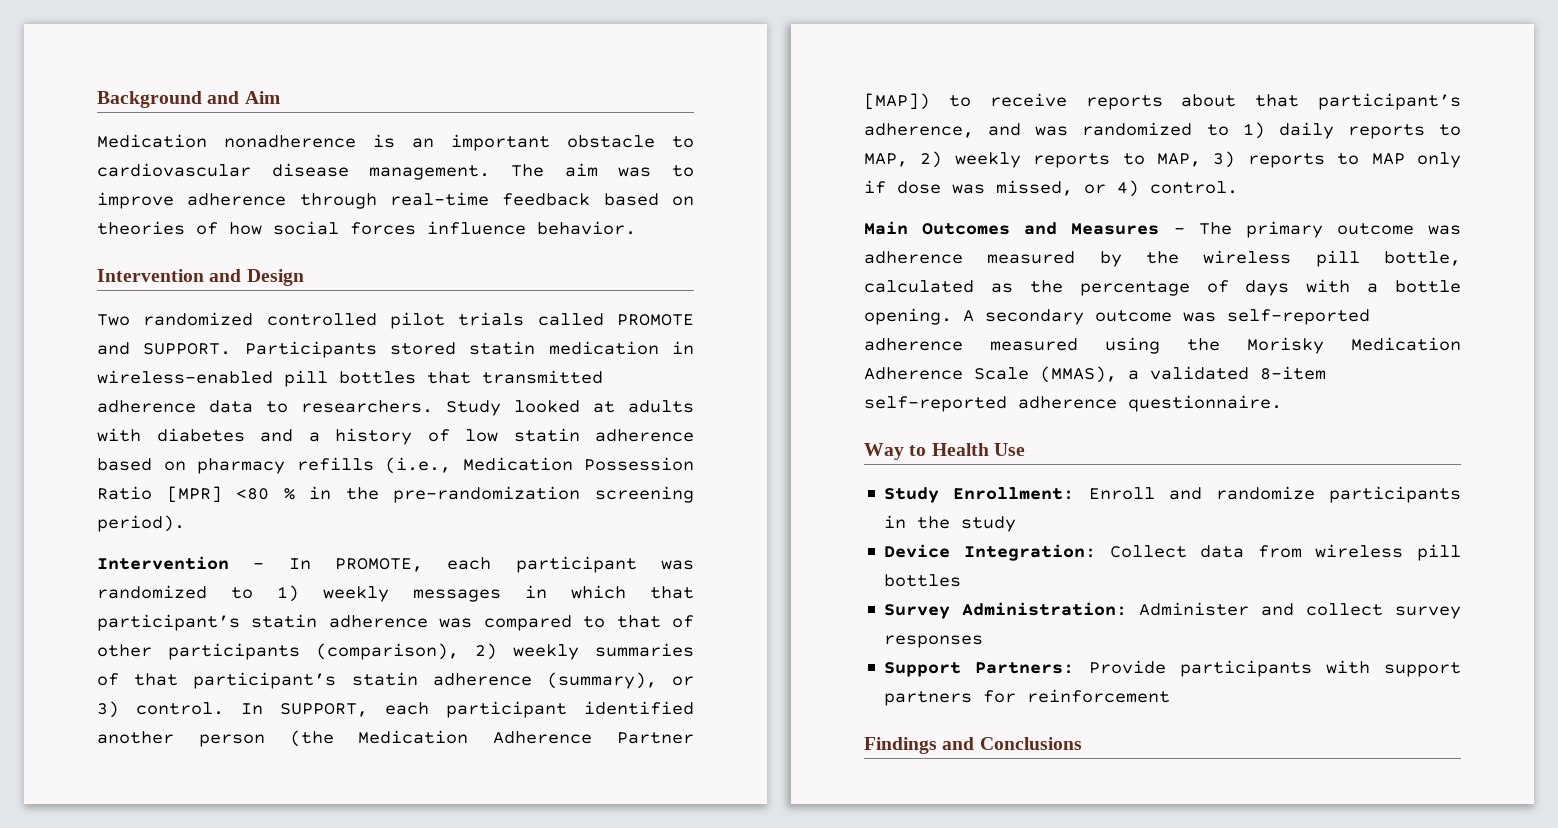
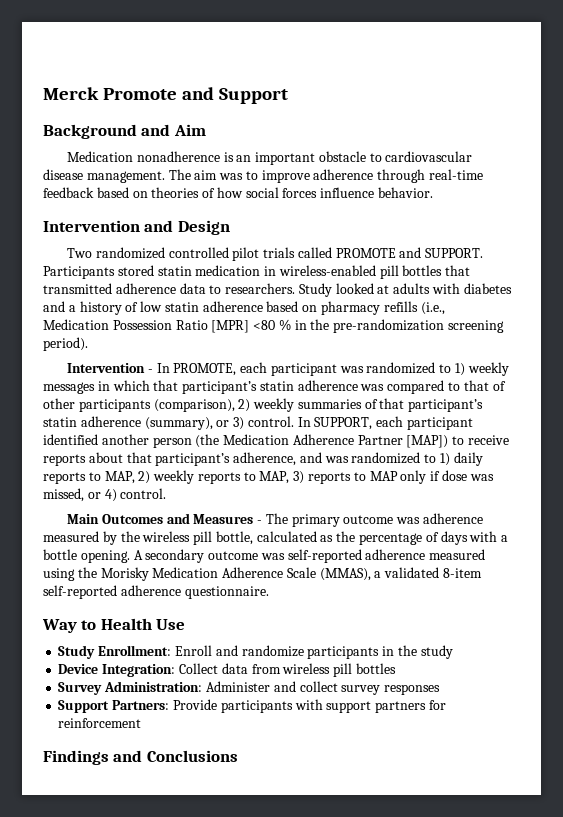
(97, 99) none -> [43,87,289,104] Merck Promote and Support //

